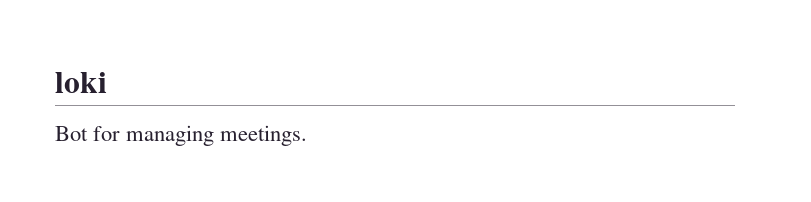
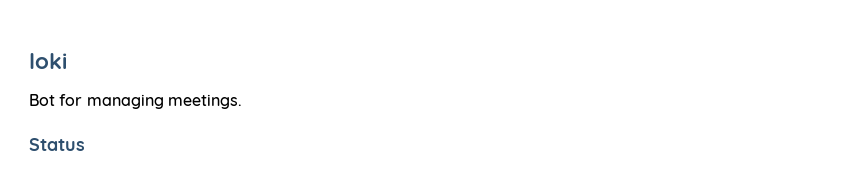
(308, 135) none -> [29,138,85,151] // Status

